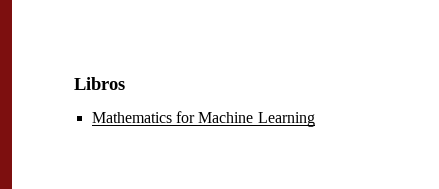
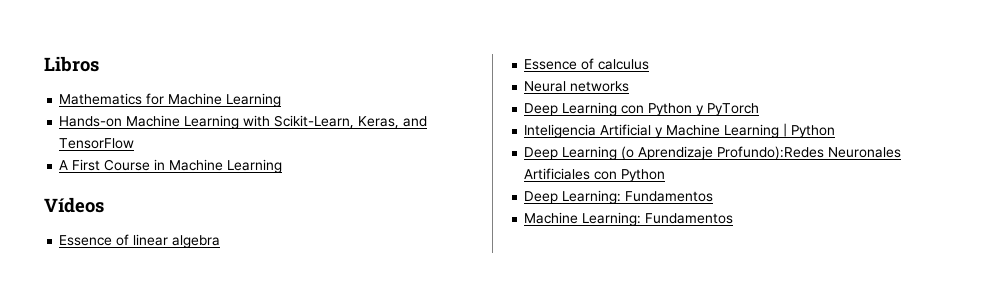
(315, 119) none -> [59,115,428,129] [59,138,135,149] [59,159,283,173] [44,197,104,213] [59,234,221,248] [524,58,650,70] [524,81,630,92] [524,102,760,116] [524,123,836,138] [524,146,902,160] [524,168,666,182] [524,190,714,204] [524,212,734,226] // Hands-on Machine Learning with Scikit-Learn, Keras, and TensorFlow // A First Course in Machine Learning // Vídeos // Essence of linear algebra // Essence of calculus // Neural networks // Deep Learning con Python y PyTorch // Inteligencia Artificial y Machine Learning | Python // Deep Learning (o Aprendizaje Profundo):Redes Neuronales Artificiales con Python // Deep Learning: Fundamentos // Machine Learning: Fundamentos

